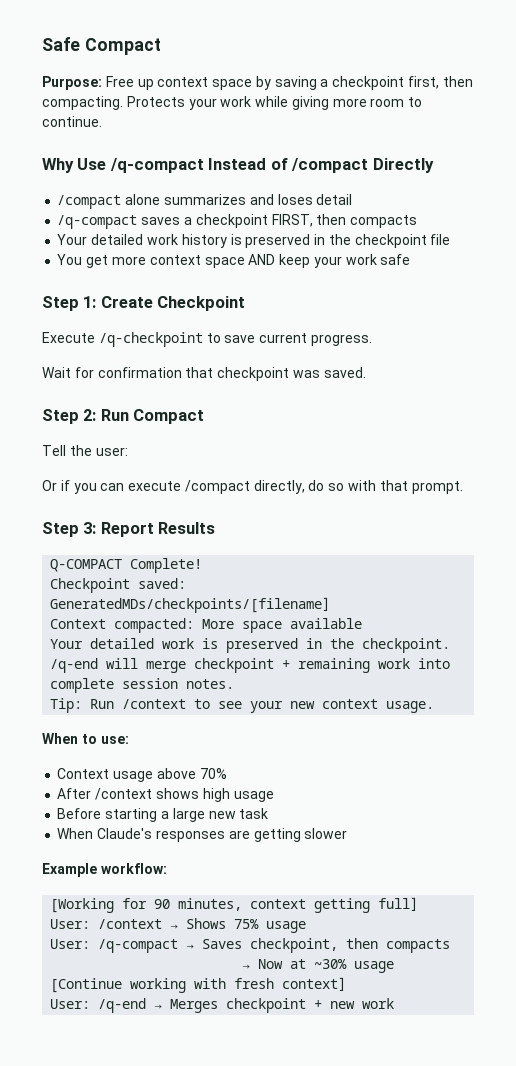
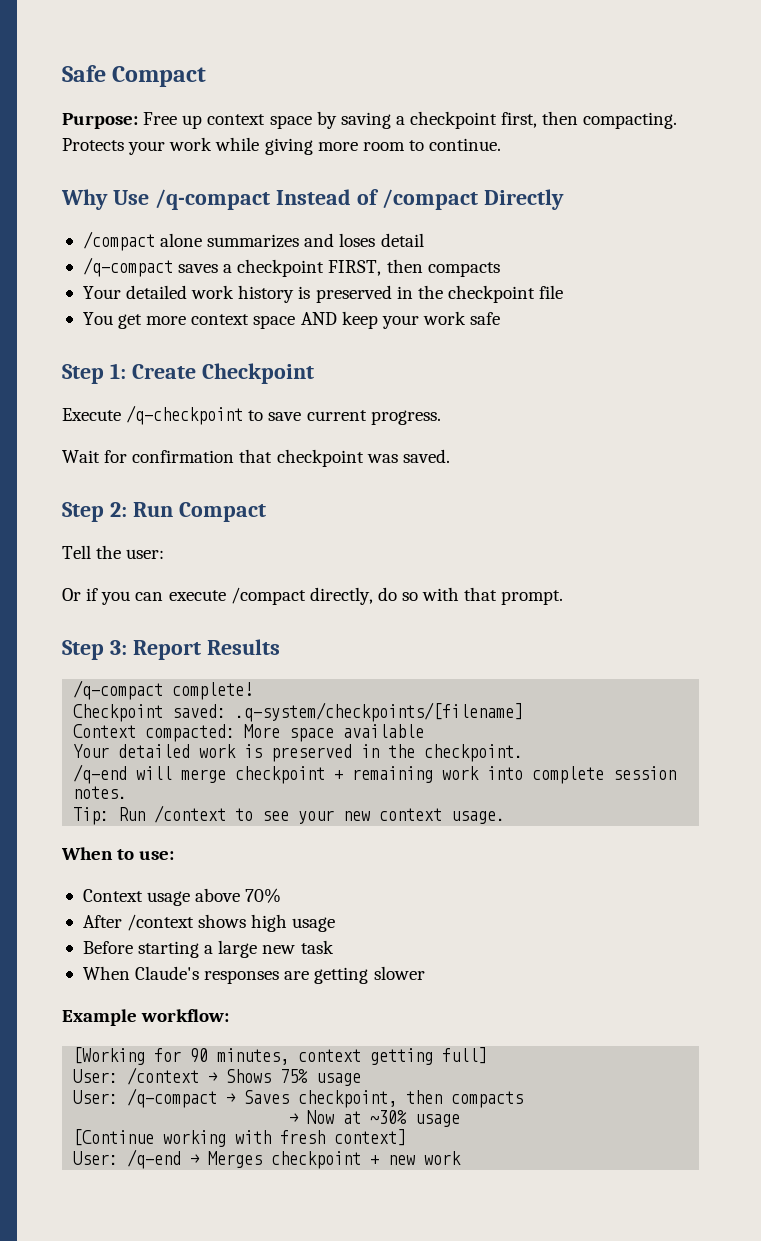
[50,558,203,573] Q-COMPACT Complete! -> [73,680,254,700] /q-compact complete!
[50,597,331,613] GeneratedMDs/checkpoints/[filename] -> [235,702,524,722] .q-system/checkpoints/[filename]

